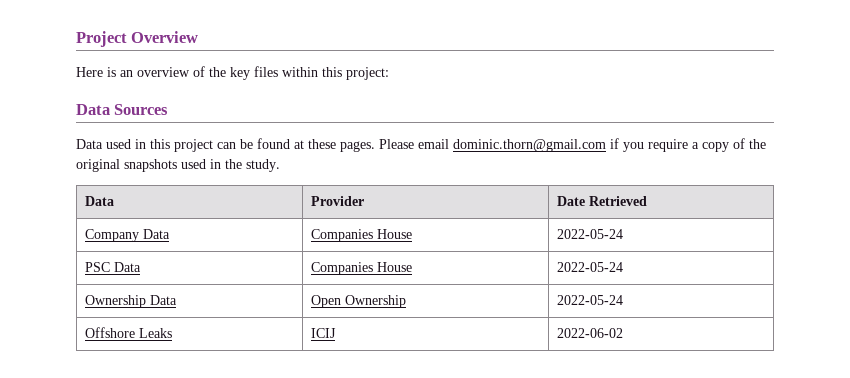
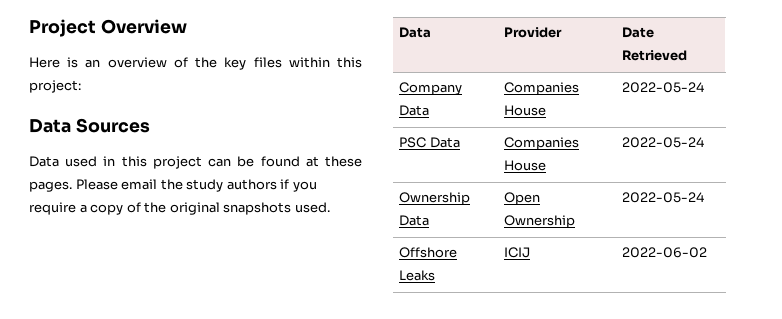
[453,139,606,152] dominic.thorn@gmail.com -> [160,179,277,192] the study authors
[181,159,280,172] used in the study. -> [294,202,330,213] used.

